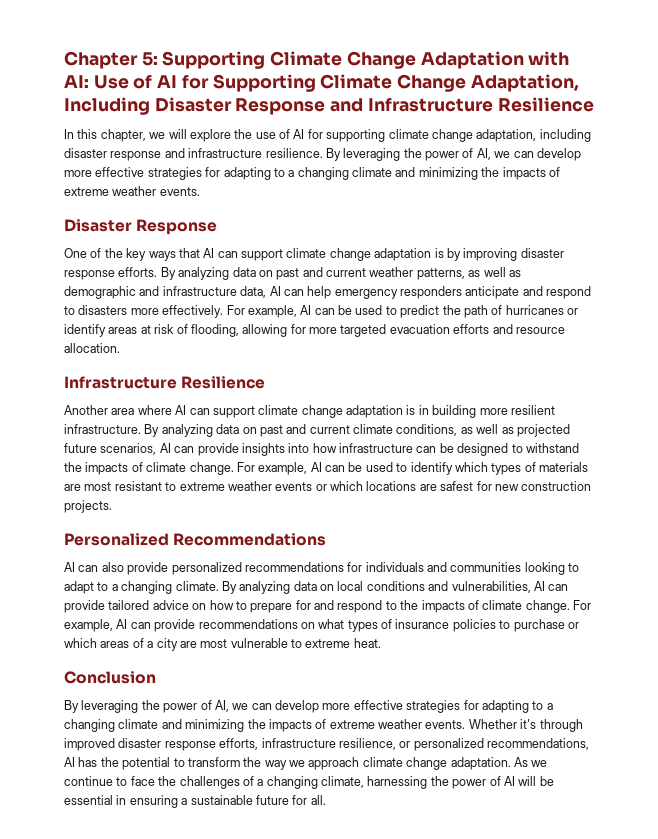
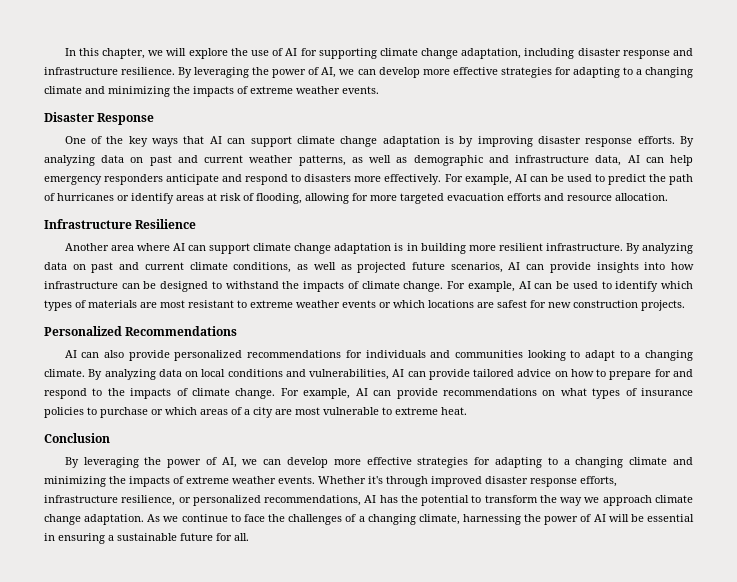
[64,51,570,69] [64,74,579,92] [64,97,594,115] Chapter 5: Supporting Climate Change Adaptation with AI: Use of AI for Supporting Climate Change Adaptation, Including Disaster Response and Infrastructure Resilience // -> (64, 52) none

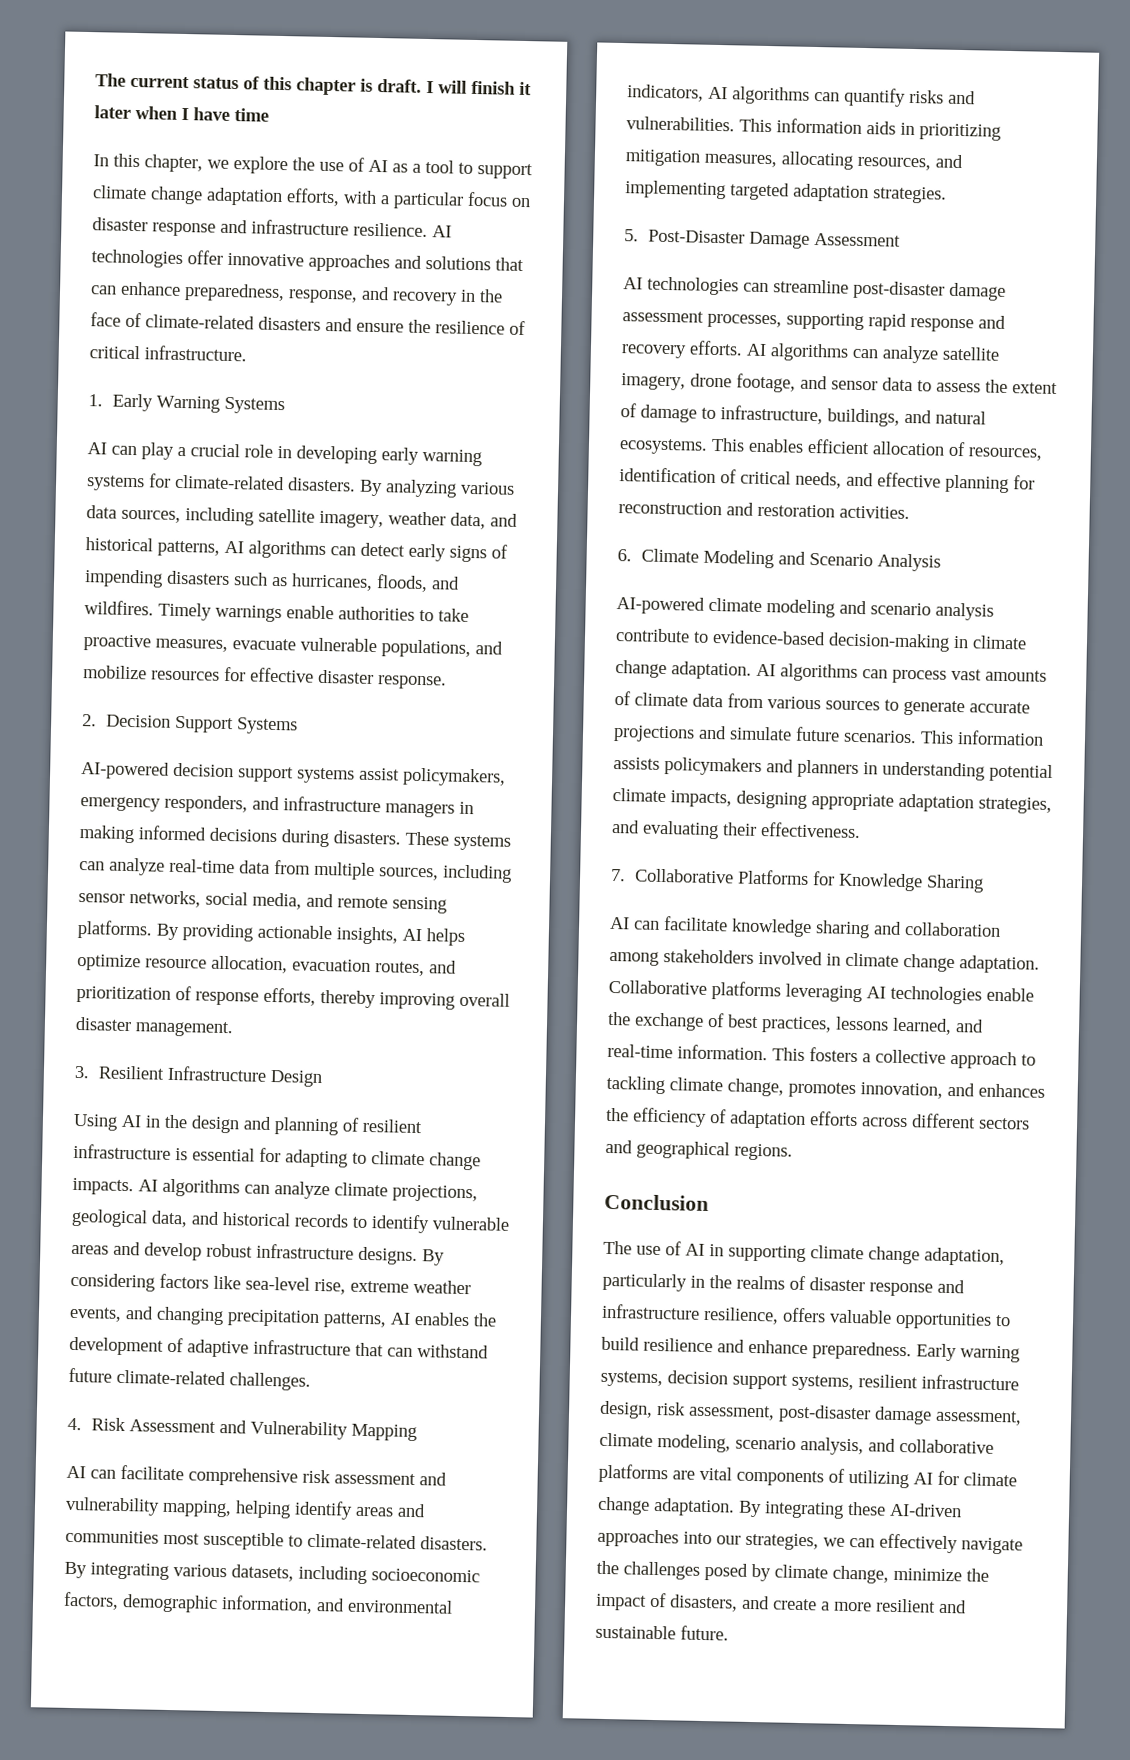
(64, 52) none -> [95,73,532,96] [94,105,269,122] The current status of this chapter is draft. I will finish it later when I have time //
[166,48,187,56] will -> (229, 164) none
[300,48,575,59] for supporting climate change adaptation, including -> [392,159,533,180] [92,185,531,210] as a tool to support climate change adaptation efforts, with a particular focus on
[178,67,693,78] [44,86,379,97] [44,112,155,125] [64,136,694,147] [44,155,694,166] [44,174,693,185] [44,193,668,204] [44,219,197,229] [64,243,694,254] [44,262,694,273] [44,281,693,292] [44,300,685,311] [44,326,238,336] [64,350,693,361] [44,369,693,380] [44,388,693,399] [44,407,467,418] [44,433,110,443] [64,457,694,468] [44,476,617,487] By leveraging the power of AI, we can develop more effective strategies for adapting to a changing climate and minimizing the impacts of extreme weather events. // Disaster Response // One of the key ways that AI can support climate change adaptation is by improving disaster response efforts. By analyzing data on past and current weather patterns, as well as demographic and infrastructure data, AI can help emergency responders anticipate and respond to disasters more effectively. For example, AI can be used to predict the path of hurricanes or identify areas at risk of flooding, allowing for more targeted evacuation efforts and resource allocation. // Infrastructure Resilience // Another area where AI can support climate change adaptation is in building more resilient infrastructure. By analyzing data on past and current climate conditions, as well as projected future scenarios, AI can provide insights into how infrastructure can be designed to withstand the impacts of climate change. For example, AI can be used to identify which types of materials are most resistant to extreme weather events or which locations are safest for new construction projects. // Personalized Recommendations // AI can also provide personalized recommendations for individuals and communities looking to adapt to a changing climate. By analyzing data on local conditions and vulnerabilities, AI can provide tailored advice on how to prepare for and respond to the impacts of climate change. For example, AI can provide recommendations on what types of insurance policies to purchase or which areas of a city are most vulnerable to extreme heat. // Conclusion // By leveraging the power of AI, we can develop more effective strategies for adapting to a changing climate and minimizing the impacts of extreme weather events. Whether it's through improved disaster response efforts, -> [432,225,452,238] [91,249,524,273] [90,281,503,306] [90,312,526,336] [89,345,247,362] [88,393,286,415] [87,442,482,467] [86,473,515,498] [86,505,518,530] [85,537,508,563] [84,569,460,593] [84,600,469,623] [83,634,503,659] [83,665,447,690] [82,714,299,735] [80,761,506,787] [80,794,474,818] [79,825,511,851] [79,857,512,883] [78,890,447,914] [77,919,465,946] [77,953,457,977] [76,985,510,1010] [75,1016,234,1038] [74,1065,324,1088] [73,1113,423,1136] [73,1143,481,1171] [72,1177,478,1203] [71,1208,510,1234] [71,1241,445,1266] [70,1272,471,1295] [69,1306,497,1329] [69,1336,489,1359] [68,1367,311,1391] [67,1417,418,1442] [66,1464,447,1487] [65,1496,426,1520] [65,1529,488,1551] [64,1561,480,1585] [63,1591,453,1614] [627,84,976,107] [626,116,1001,141] [625,149,964,171] [625,180,947,204] [624,229,902,249] [623,276,1006,301] [622,310,1006,333] [621,340,1000,364] [621,373,1058,395] [620,403,986,427] [619,437,1042,461] [619,467,1035,494] [618,501,910,520] [617,548,942,572] [616,596,994,621] [615,628,1027,652] [615,659,1047,684] [614,690,1030,717] [613,724,1044,746] [613,756,1053,783] [612,787,1052,815] [611,819,861,840] [610,868,985,893] [610,916,1001,939] [609,949,1040,974] [608,979,1034,1005] [608,1011,984,1035] [607,1043,1036,1070] [606,1075,1045,1099] [606,1107,1030,1130] [605,1139,793,1161] [604,1193,709,1212] [603,1240,1005,1267] [602,1272,965,1297] AI technologies offer innovative approaches and solutions that can enhance preparedness, response, and recovery in the face of climate-related disasters and ensure the resilience of critical infrastructure. // 1. Early Warning Systems // AI can play a crucial role in developing early warning systems for climate-related disasters. By analyzing various data sources, including satellite imagery, weather data, and historical patterns, AI algorithms can detect early signs of impending disasters such as hurricanes, floods, and wildfires. Timely warnings enable authorities to take proactive measures, evacuate vulnerable populations, and mobilize resources for effective disaster response. // 2. Decision Support Systems // AI-powered decision support systems assist policymakers, emergency responders, and infrastructure managers in making informed decisions during disasters. These systems can analyze real-time data from multiple sources, including sensor networks, social media, and remote sensing platforms. By providing actionable insights, AI helps optimize resource allocation, evacuation routes, and prioritization of response efforts, thereby improving overall disaster management. // 3. Resilient Infrastructure Design // Using AI in the design and planning of resilient infrastructure is essential for adapting to climate change impacts. AI algorithms can analyze climate projections, geological data, and historical records to identify vulnerable areas and develop robust infrastructure designs. By considering factors like sea-level rise, extreme weather events, and changing precipitation patterns, AI enables the development of adaptive infrastructure that can withstand future climate-related challenges. // 4. Risk Assessment and Vulnerability Mapping // AI can facilitate comprehensive risk assessment and vulnerability mapping, helping identify areas and communities most susceptible to climate-related disasters. By integrating various datasets, including socioeconomic factors, demographic information, and environmental indicators, AI algorithms can quantify risks and vulnerabilities. This information aids in prioritizing mitigation measures, allocating resources, and implementing targeted adaptation strategies. // 5. Post-Disaster Damage Assessment // AI technologies can streamline post-disaster damage assessment processes, supporting rapid response and recovery efforts. AI algorithms can analyze satellite imagery, drone footage, and sensor data to assess the extent of damage to infrastructure, buildings, and natural ecosystems. This enables efficient allocation of resources, identification of critical needs, and effective planning for reconstruction and restoration activities. // 6. Climate Modeling and Scenario Analysis // AI-powered climate modeling and scenario analysis contribute to evidence-based decision-making in climate change adaptation. AI algorithms can process vast amounts of climate data from various sources to generate accurate projections and simulate future scenarios. This information assists policymakers and planners in understanding potential climate impacts, designing appropriate adaptation strategies, and evaluating their effectiveness. // 7. Collaborative Platforms for Knowledge Sharing // AI can facilitate knowledge sharing and collaboration among stakeholders involved in climate change adaptation. Collaborative platforms leveraging AI technologies enable the exchange of best practices, lessons learned, and real-time information. This fosters a collective approach to tackling climate change, promotes innovation, and enhances the efficiency of adaptation efforts across different sectors and geographical regions. // Conclusion // The use of AI in supporting climate change adaptation, particularly in the realms of disaster response and
[178,495,693,506] [44,514,694,525] [44,533,249,544] or personalized recommendations, AI has the potential to transform the way we approach climate change adaptation. As we continue to face the challenges of a changing climate, harnessing the power of AI will be essential in ensuring a sustainable future for all. -> [782,1307,1011,1330] [601,1336,1020,1363] [600,1370,1019,1392] [599,1400,1022,1426] [599,1432,994,1456] [598,1463,1017,1489] [597,1496,962,1519] [597,1528,1023,1555] [596,1560,989,1584] [595,1592,967,1614] [595,1624,729,1641] offers valuable opportunities to build resilience and enhance preparedness. Early warning systems, decision support systems, resilient infrastructure design, risk assessment, post-disaster damage assessment, climate modeling, scenario analysis, and collaborative platforms are vital components of utilizing AI for climate change adaptation. By integrating these AI-driven approaches into our strategies, we can effectively navigate the challenges posed by climate change, minimize the impact of disasters, and create a more resilient and sustainable future.

